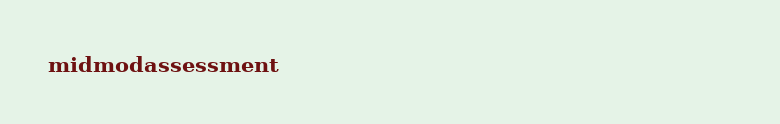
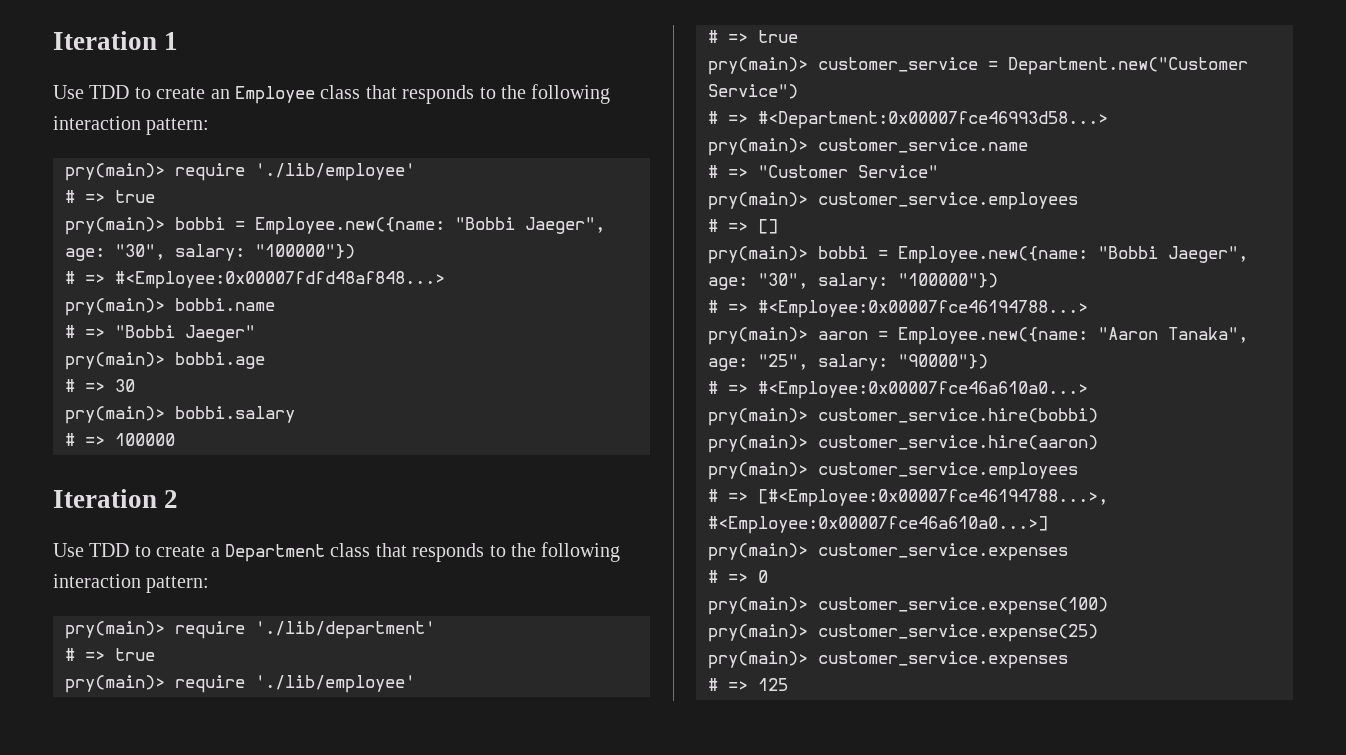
[48,56,279,72] midmodassessment -> [53,31,179,50] [53,84,611,104] [53,116,210,135] [65,163,415,181] [65,190,155,203] [65,217,605,235] [65,244,355,261] [65,271,445,289] [65,298,275,316] [65,325,255,342] [65,352,265,370] [65,379,135,392] [65,406,295,424] [65,433,175,446] [53,489,179,508] [53,542,621,562] [53,574,210,593] [65,621,435,639] [65,648,155,661] [65,675,415,693] [708,30,798,43] [708,57,1248,75] [708,84,798,99] [708,111,1108,129] [708,138,1028,156] [708,165,938,178] [708,192,1078,210] [708,219,778,234] [708,246,1248,264] [708,273,998,290] [708,300,1088,318] [708,327,1248,345] [708,354,988,371] [708,381,1088,399] [708,408,1098,426] [708,435,1098,453] [708,462,1078,480] [708,489,1108,507] [708,516,1048,534] [708,543,1068,561] [708,570,768,583] [708,597,1108,615] [708,624,1098,642] [708,651,1068,669] [708,678,788,691] Iteration 1 // Use TDD to create an Employee class that responds to the following interaction pattern: // pry(main)> require './lib/employee' // # => true // pry(main)> bobbi = Employee.new({name: "Bobbi Jaeger", age: "30", salary: "100000"}) // # => #<Employee:0x00007fdfd48af848...> // pry(main)> bobbi.name // # => "Bobbi Jaeger" // pry(main)> bobbi.age // # => 30 // pry(main)> bobbi.salary // # => 100000 // Iteration 2 // Use TDD to create a Department class that responds to the following interaction pattern: // pry(main)> require './lib/department' // # => true // pry(main)> require './lib/employee' // # => true // pry(main)> customer_service = Department.new("Customer Service") // # => #<Department:0x00007fce46993d58...> // pry(main)> customer_service.name // # => "Customer Service" // pry(main)> customer_service.employees // # => [] // pry(main)> bobbi = Employee.new({name: "Bobbi Jaeger", age: "30", salary: "100000"}) // # => #<Employee:0x00007fce46194788...> // pry(main)> aaron = Employee.new({name: "Aaron Tanaka", age: "25", salary: "90000"}) // # => #<Employee:0x00007fce46a610a0...> // pry(main)> customer_service.hire(bobbi) // pry(main)> customer_service.hire(aaron) // pry(main)> customer_service.employees // # => [#<Employee:0x00007fce46194788...>, #<Employee:0x00007fce46a610a0...>] // pry(main)> customer_service.expenses // # => 0 // pry(main)> customer_service.expense(100) // pry(main)> customer_service.expense(25) // pry(main)> customer_service.expenses // # => 125

